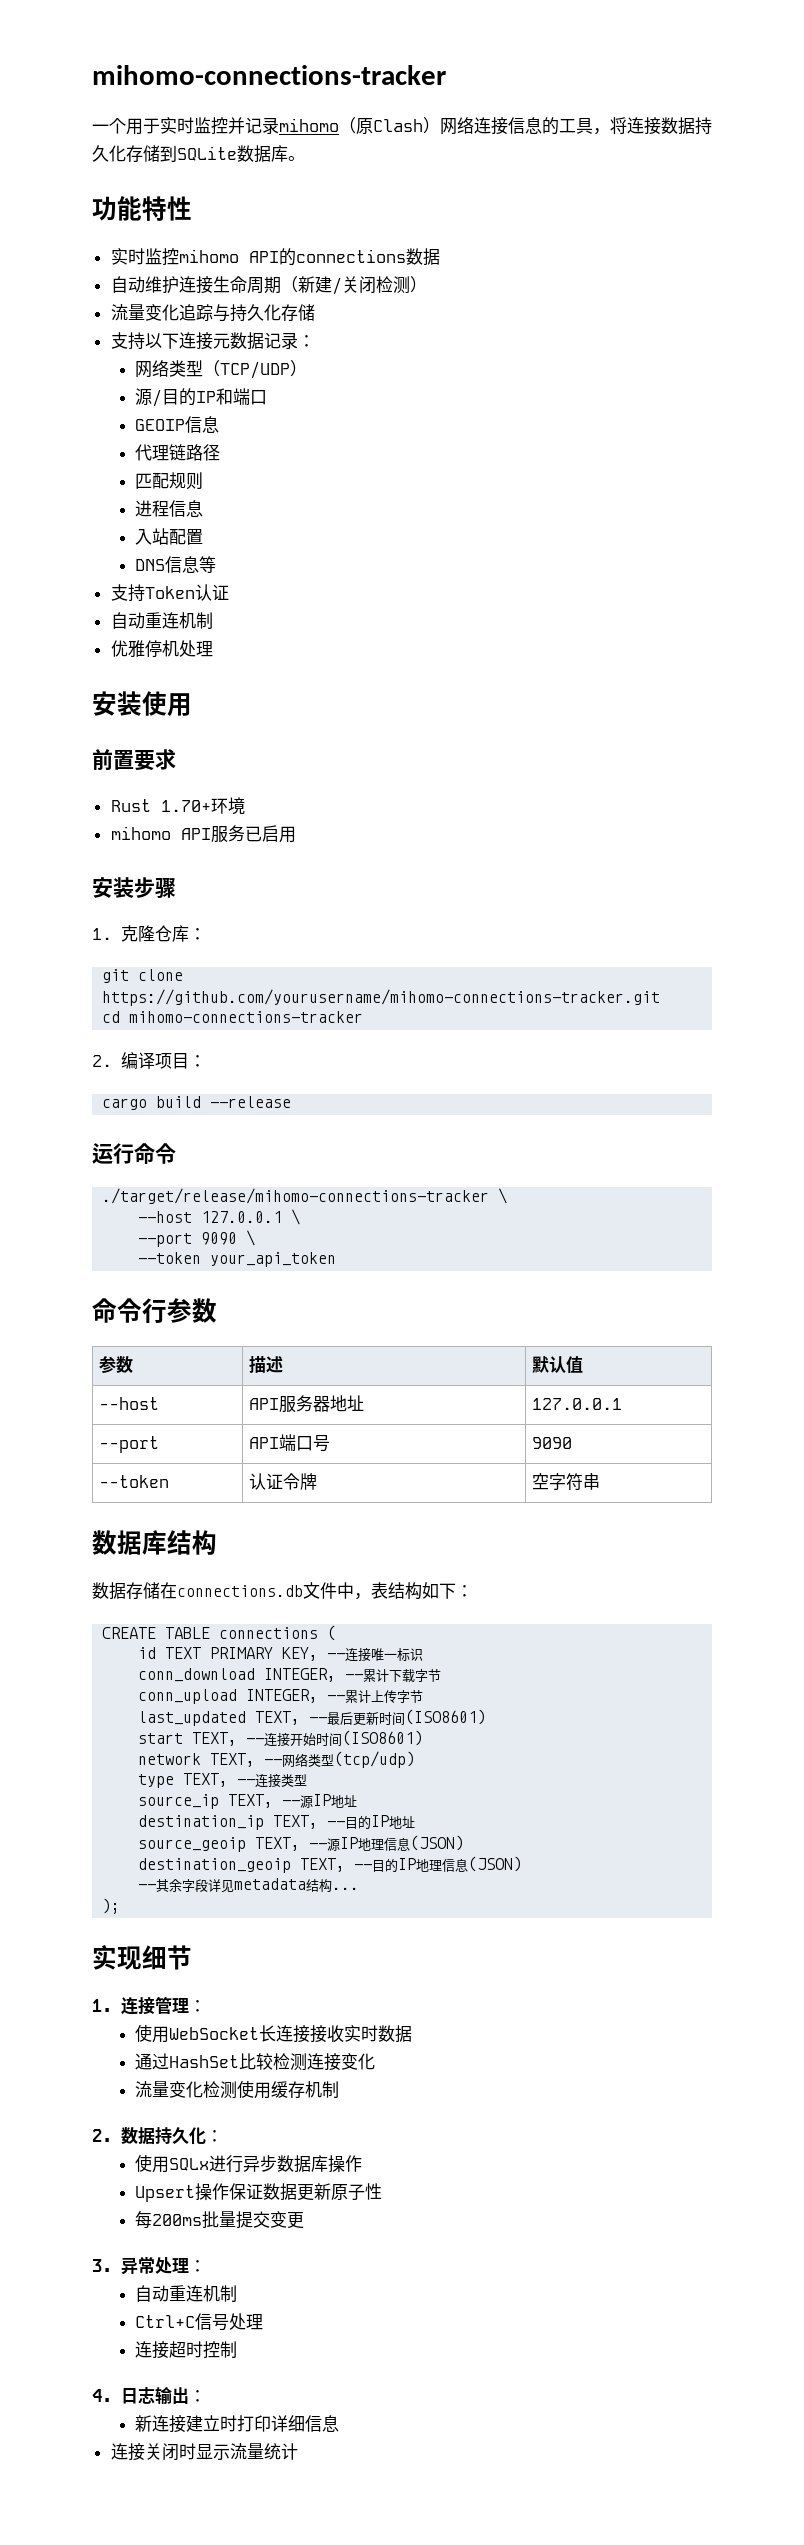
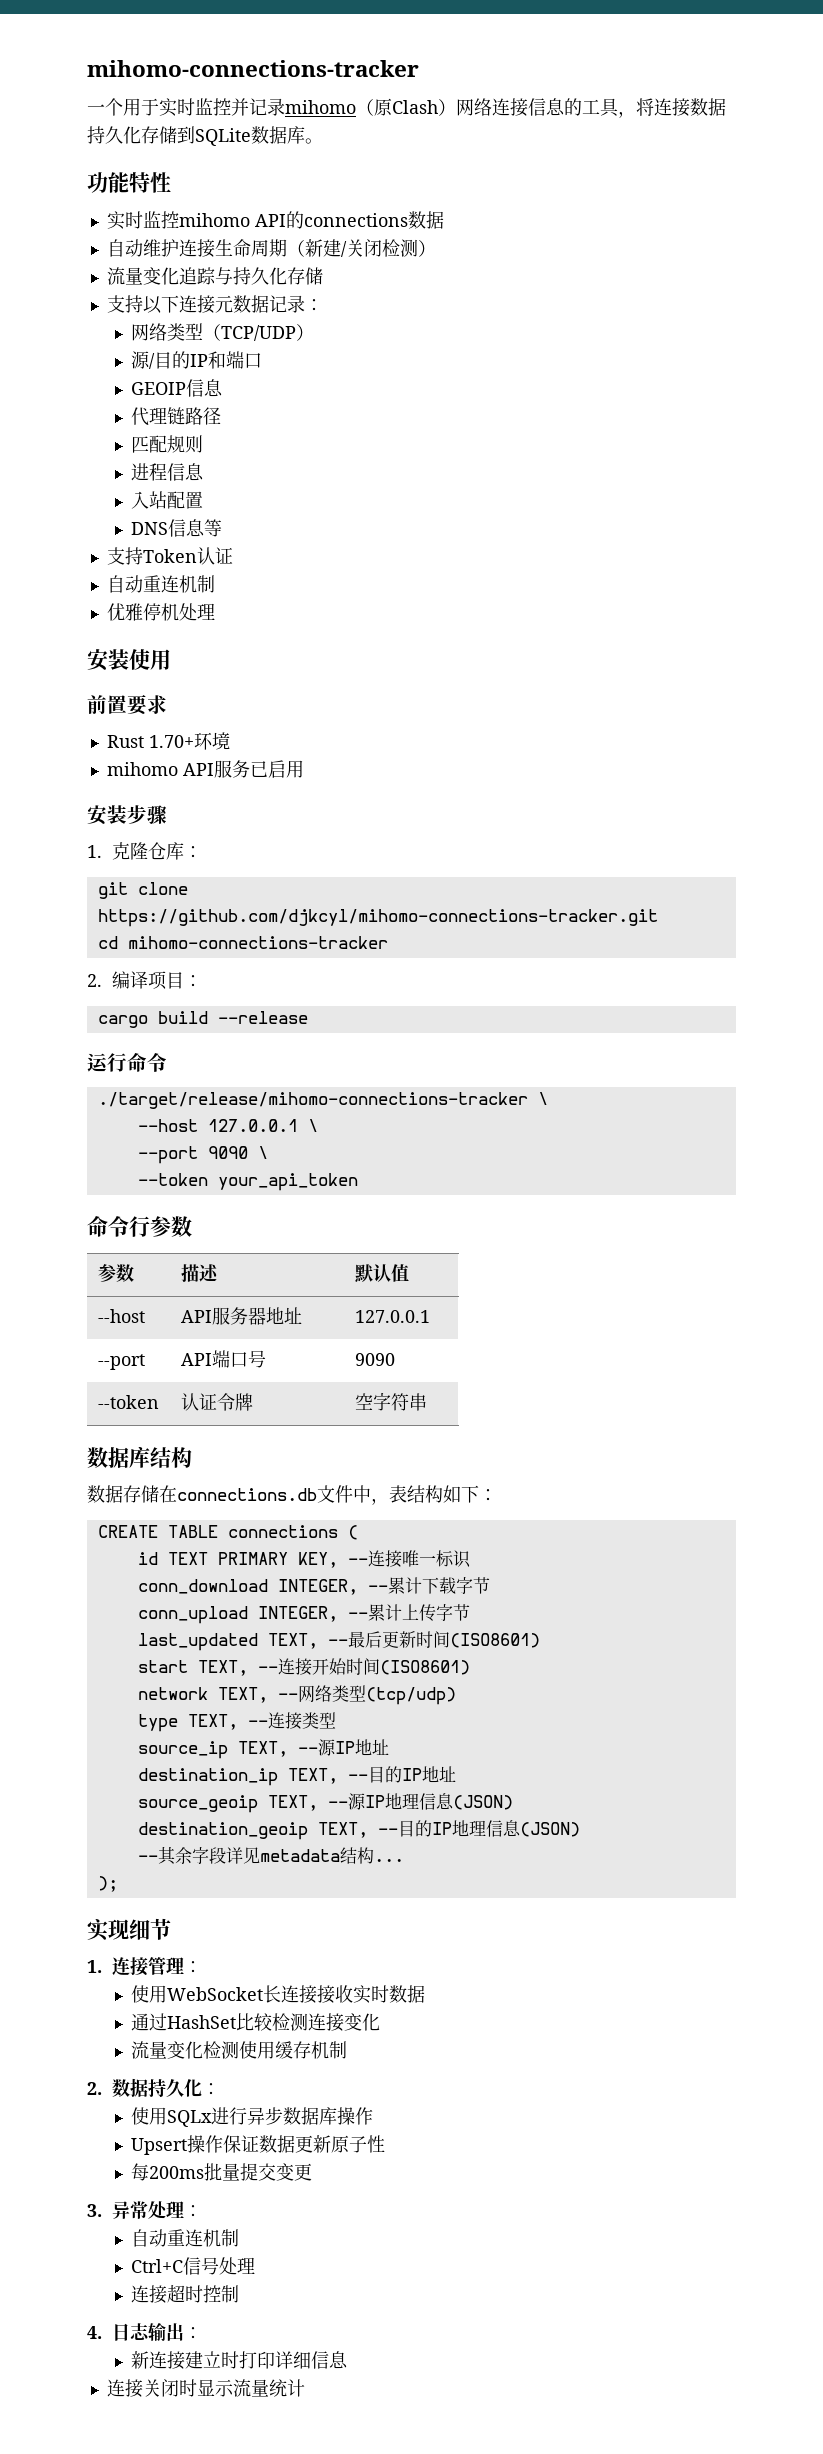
[102,989,661,1006] https://github.com/yourusername/mihomo-connections-tracker.git -> [97,909,658,927] https://github.com/djkcyl/mihomo-connections-tracker.git

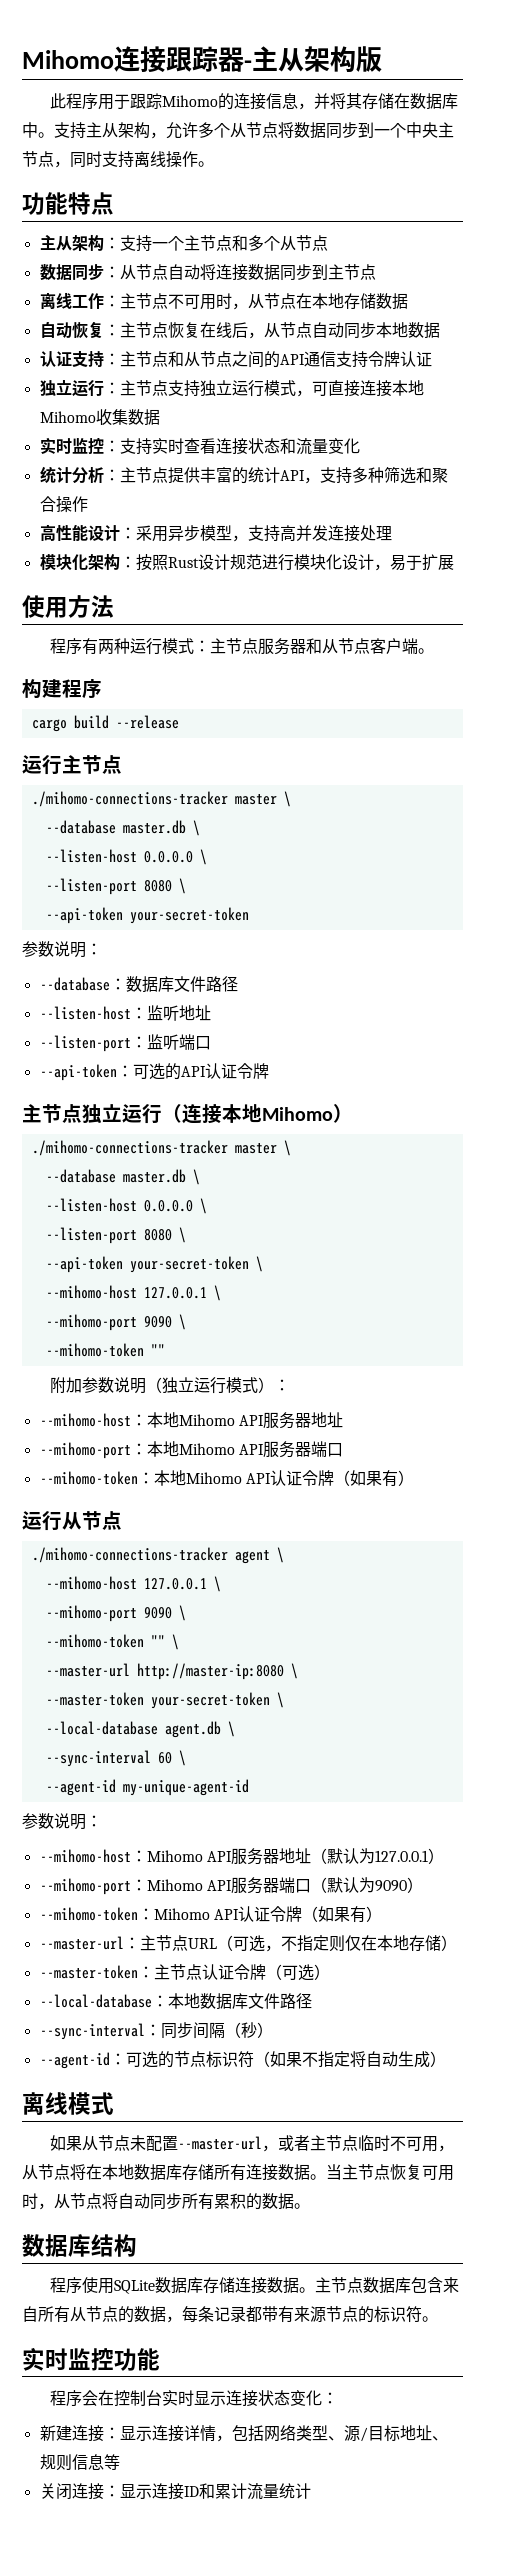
[87,60,419,77] [87,98,726,118] [87,126,323,146] [87,172,171,193] [106,211,444,230] [106,239,436,258] [106,267,323,285] [106,295,323,314] [131,323,315,341] [131,351,263,369] [131,379,224,397] [131,407,222,426] [131,435,204,453] [131,463,205,481] [131,491,204,509] [131,519,223,537] [106,547,233,565] [106,575,215,593] [106,603,215,621] [87,649,171,671] [87,695,167,715] [106,732,230,750] [106,760,304,778] [87,805,167,825] [87,842,202,860] [97,882,188,899] [97,909,658,927] [97,936,388,949] [87,971,202,990] [97,1011,308,1028] [87,1053,167,1072] [97,1092,548,1109] [137,1119,318,1132] [137,1146,268,1164] [137,1173,358,1191] [87,1216,192,1237] [97,1264,134,1282] [180,1264,219,1282] [354,1264,409,1283] [97,1309,145,1323] [180,1307,302,1325] [354,1310,430,1323] [97,1354,145,1370] [180,1350,266,1368] [354,1353,395,1366] [97,1395,159,1409] [180,1393,253,1411] [354,1392,427,1411] [87,1446,192,1468] [87,1485,497,1505] [97,1525,358,1540] [137,1550,471,1568] [137,1577,490,1595] [137,1604,470,1624] [137,1631,540,1651] [137,1658,470,1676] [137,1685,456,1705] [137,1712,336,1732] [137,1739,389,1759] [137,1766,456,1786] [137,1793,513,1813] [137,1820,580,1840] [137,1846,404,1865] [97,1876,118,1892] [87,1918,171,1941] [87,1957,202,1976] [131,1985,426,2004] [131,2013,381,2032] [131,2041,348,2059] [87,2078,220,2097] [131,2107,374,2127] [131,2135,386,2155] [131,2163,313,2181] [87,2201,202,2219] [131,2229,240,2247] [131,2257,256,2275] [131,2284,240,2304] [87,2322,202,2341] [131,2351,349,2370] [106,2379,234,2398] mihomo-connections-tracker // 一个用于实时监控并记录mihomo（原Clash）网络连接信息的工具，将连接数据持久化存储到SQLite数据库。 // 功能特性 // 实时监控mihomo API的connections数据 // 自动维护连接生命周期（新建/关闭检测） // 流量变化追踪与持久化存储 // 支持以下连接元数据记录： // 网络类型（TCP/UDP） // 源/目的IP和端口 // GEOIP信息 // 代理链路径 // 匹配规则 // 进程信息 // 入站配置 // DNS信息等 // 支持Token认证 // 自动重连机制 // 优雅停机处理 // 安装使用 // 前置要求 // Rust 1.70+环境 // mihomo API服务已启用 // 安装步骤 // 1.克隆仓库： // git clone https://github.com/djkcyl/mihomo-connections-tracker.git // cd mihomo-connections-tracker // 2.编译项目： // cargo build --release // 运行命令 // ./target/release/mihomo-connections-tracker \ // --host 127.0.0.1 \ // --port 9090 \ // --token your_api_token // 命令行参数 // 参数 | 描述 | 默认值 // --host | API服务器地址 | 127.0.0.1 // --port | API端口号 | 9090 // --token | 认证令牌 | 空字符串 // 数据库结构 // 数据存储在connections.db文件中，表结构如下： // CREATE TABLE connections ( // id TEXT PRIMARY KEY, --连接唯一标识 // conn_download INTEGER, --累计下载字节 // conn_upload INTEGER, --累计上传字节 // last_updated TEXT, --最后更新时间(ISO8601) // start TEXT, --连接开始时间(ISO8601) // network TEXT, --网络类型(tcp/udp) // type TEXT, --连接类型 // source_ip TEXT, --源IP地址 // destination_ip TEXT, --目的IP地址 // source_geoip TEXT, --源IP地理信息(JSON) // destination_geoip TEXT, --目的IP地理信息(JSON) // --其余字段详见metadata结构... // ); // 实现细节 // 1.连接管理： // 使用WebSocket长连接接收实时数据 // 通过HashSet比较检测连接变化 // 流量变化检测使用缓存机制 // 2.数据持久化： // 使用SQLx进行异步数据库操作 // Upsert操作保证数据更新原子性 // 每200ms批量提交变更 // 3.异常处理： // 自动重连机制 // Ctrl+C信号处理 // 连接超时控制 // 4.日志输出： // 新连接建立时打印详细信息 // 连接关闭时显示 -> [22,46,382,73] [49,93,458,110] [22,122,454,139] [22,151,214,168] [22,192,114,215] [39,234,328,252] [39,264,376,281] [39,292,408,310] [39,321,440,339] [39,350,432,368] [39,380,424,397] [39,409,160,426] [39,437,360,455] [39,466,448,484] [39,496,88,513] [39,524,392,542] [39,553,454,571] [22,595,114,618] [49,638,434,655] [22,679,102,699] [31,715,179,732] [22,755,122,775] [31,791,291,807] [45,820,200,836] [45,849,207,865] [45,878,186,895] [45,907,249,924] [22,941,102,958] [39,976,238,993] [39,1005,211,1021] [39,1034,211,1052] [39,1063,269,1081] [22,1104,353,1124] [31,1140,291,1156] [45,1169,200,1185] [45,1198,207,1214] [45,1227,186,1244] [45,1256,263,1273] [45,1285,221,1301] [45,1314,186,1331] [45,1343,165,1357] [49,1377,290,1394] [39,1412,343,1429] [39,1441,343,1459] [39,1470,414,1487] [22,1511,122,1531] [31,1547,284,1564] [45,1576,221,1592] [45,1605,186,1622] [45,1634,179,1650] [45,1663,298,1680] [45,1692,284,1709] [45,1721,235,1738] [45,1750,186,1767] [45,1779,249,1796] [22,1813,102,1830] [39,1848,444,1865] [39,1877,423,1895] [39,1906,382,1923] [39,1935,457,1952] [39,1964,330,1981] [39,1993,312,2010] [39,2022,273,2040] [39,2051,446,2069] [22,2092,114,2115] [49,2135,454,2152] [22,2164,454,2181] [22,2193,310,2210] [22,2234,137,2257] [49,2277,459,2294] [22,2306,438,2323] [22,2347,160,2371] [49,2390,338,2407] [39,2424,448,2442] [39,2454,120,2471] [39,2483,247,2500] Mihomo连接跟踪器-主从架构版 // 此程序用于跟踪Mihomo的连接信息，并将其存储在数据库中。支持主从架构，允许多个从节点将数据同步到一个中央主节点，同时支持离线操作。 // 功能特点 // 主从架构：支持一个主节点和多个从节点 // 数据同步：从节点自动将连接数据同步到主节点 // 离线工作：主节点不可用时，从节点在本地存储数据 // 自动恢复：主节点恢复在线后，从节点自动同步本地数据 // 认证支持：主节点和从节点之间的API通信支持令牌认证 // 独立运行：主节点支持独立运行模式，可直接连接本地Mihomo收集数据 // 实时监控：支持实时查看连接状态和流量变化 // 统计分析：主节点提供丰富的统计API，支持多种筛选和聚合操作 // 高性能设计：采用异步模型，支持高并发连接处理 // 模块化架构：按照Rust设计规范进行模块化设计，易于扩展 // 使用方法 // 程序有两种运行模式：主节点服务器和从节点客户端。 // 构建程序 // cargo build --release // 运行主节点 // ./mihomo-connections-tracker master \ // --database master.db \ // --listen-host 0.0.0.0 \ // --listen-port 8080 \ // --api-token your-secret-token // 参数说明： // --database：数据库文件路径 // --listen-host：监听地址 // --listen-port：监听端口 // --api-token：可选的API认证令牌 // 主节点独立运行（连接本地Mihomo） // ./mihomo-connections-tracker master \ // --database master.db \ // --listen-host 0.0.0.0 \ // --listen-port 8080 \ // --api-token your-secret-token \ // --mihomo-host 127.0.0.1 \ // --mihomo-port 9090 \ // --mihomo-token "" // 附加参数说明（独立运行模式）： // --mihomo-host：本地Mihomo API服务器地址 // --mihomo-port：本地Mihomo API服务器端口 // --mihomo-token：本地Mihomo API认证令牌（如果有） // 运行从节点 // ./mihomo-connections-tracker agent \ // --mihomo-host 127.0.0.1 \ // --mihomo-port 9090 \ // --mihomo-token "" \ // --master-url http://master-ip:8080 \ // --master-token your-secret-token \ // --local-database agent.db \ // --sync-interval 60 \ // --agent-id my-unique-agent-id // 参数说明： // --mihomo-host：Mihomo API服务器地址（默认为127.0.0.1） // --mihomo-port：Mihomo API服务器端口（默认为9090） // --mihomo-token：Mihomo API认证令牌（如果有） // --master-url：主节点URL（可选，不指定则仅在本地存储） // --master-token：主节点认证令牌（可选） // --local-database：本地数据库文件路径 // --sync-interval：同步间隔（秒） // --agent-id：可选的节点标识符（如果不指定将自动生成） // 离线模式 // 如果从节点未配置--master-url，或者主节点临时不可用，从节点将在本地数据库存储所有连接数据。当主节点恢复可用时，从节点将自动同步所有累积的数据。 // 数据库结构 // 程序使用SQLite数据库存储连接数据。主节点数据库包含来自所有从节点的数据，每条记录都带有来源节点的标识符。 // 实时监控功能 // 程序会在控制台实时显示连接状态变化： // 新建连接：显示连接详情，包括网络类型、源/目标地址、规则信息等 // 关闭连接：显示连接ID和累计

